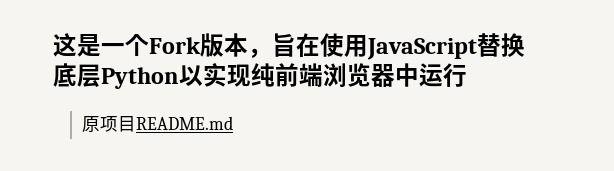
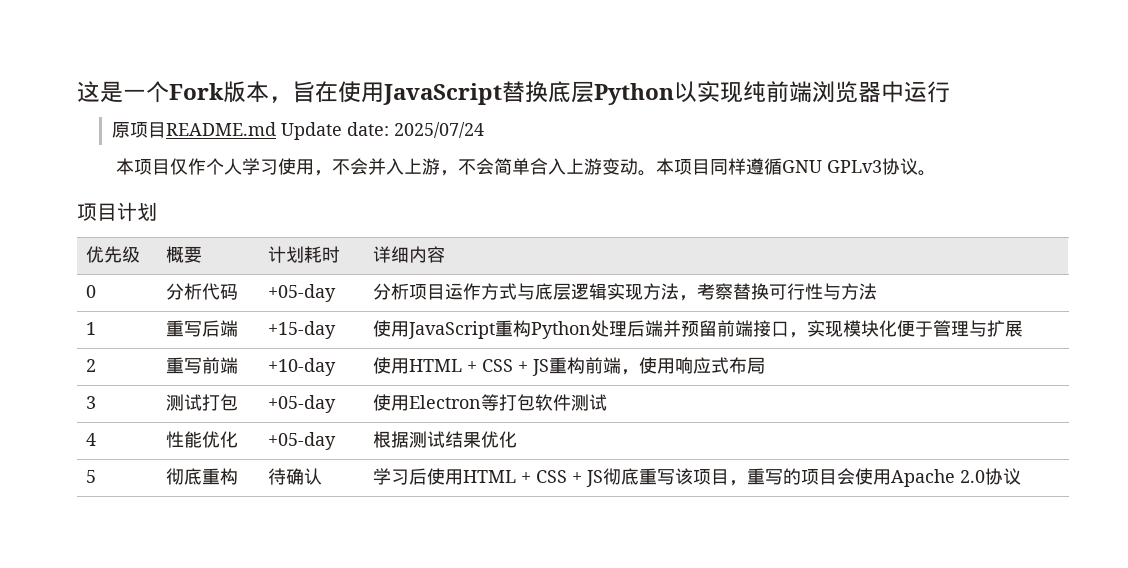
(233, 123) none -> [280,122,484,140] [115,158,936,176] [77,202,157,221] [86,246,141,263] [166,246,203,263] [268,246,341,263] [373,246,446,263] [86,285,97,298] [166,283,239,300] [268,284,337,302] [373,283,878,301] [86,322,97,335] [166,320,239,337] [268,321,337,339] [373,320,1024,339] [86,359,97,372] [166,357,239,374] [268,358,337,376] [373,357,766,376] [86,396,97,409] [166,394,239,411] [268,395,337,413] [373,394,608,411] [86,433,97,446] [166,431,239,448] [268,432,337,450] [373,431,518,448] [86,470,97,483] [166,468,239,485] [268,468,323,485] [373,468,1022,487] Update date: 2025/07/24 // 本项目仅作个人学习使用，不会并入上游，不会简单合入上游变动。本项目同样遵循GNU GPLv3协议。 // 项目计划 // 优先级 | 概要 | 计划耗时 | 详细内容 // 0 | 分析代码 | +05-day | 分析项目运作方式与底层逻辑实现方法，考察替换可行性与方法 // 1 | 重写后端 | +15-day | 使用JavaScript重构Python处理后端并预留前端接口，实现模块化便于管理与扩展 // 2 | 重写前端 | +10-day | 使用HTML + CSS + JS重构前端，使用响应式布局 // 3 | 测试打包 | +05-day | 使用Electron等打包软件测试 // 4 | 性能优化 | +05-day | 根据测试结果优化 // 5 | 彻底重构 | 待确认 | 学习后使用HTML + CSS + JS彻底重写该项目，重写的项目会使用Apache 2.0协议

